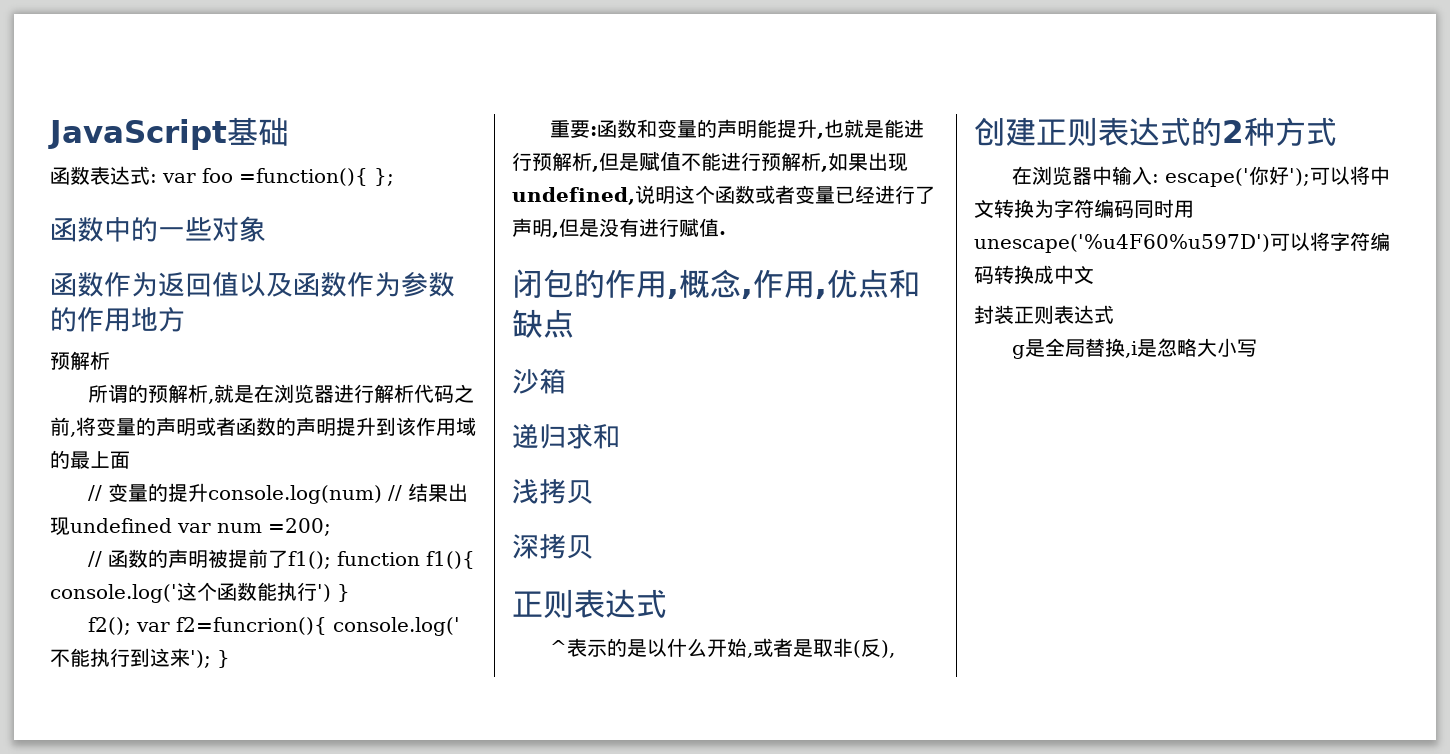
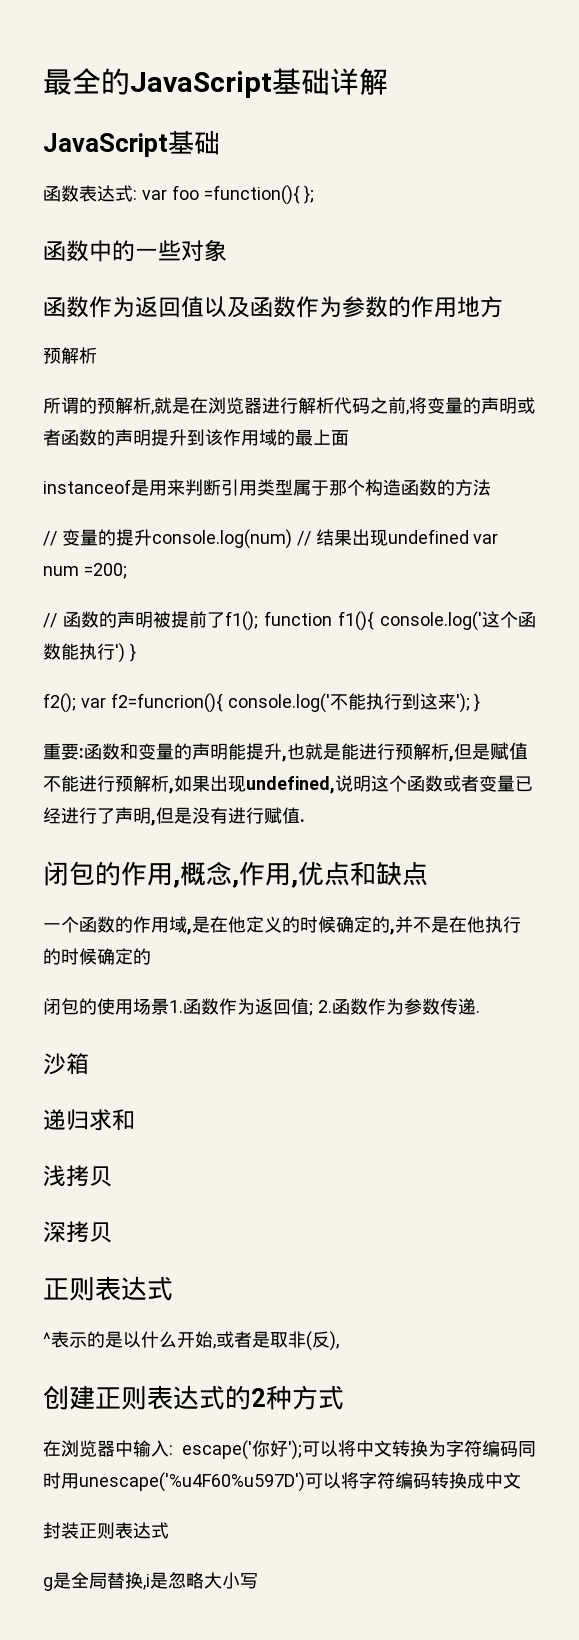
(48, 134) none -> [43,68,388,98] 最全的JavaScript基础详解 //
(130, 460) none -> [43,479,491,496] // instanceof是用来判断引用类型属于那个构造函数的方法
(574, 323) none -> [43,916,521,935] [43,948,151,965] [43,998,480,1016] // 一个函数的作用域,是在他定义的时候确定的,并不是在他执行的时候确定的 // 闭包的使用场景1.函数作为返回值; 2.函数作为参数传递.

